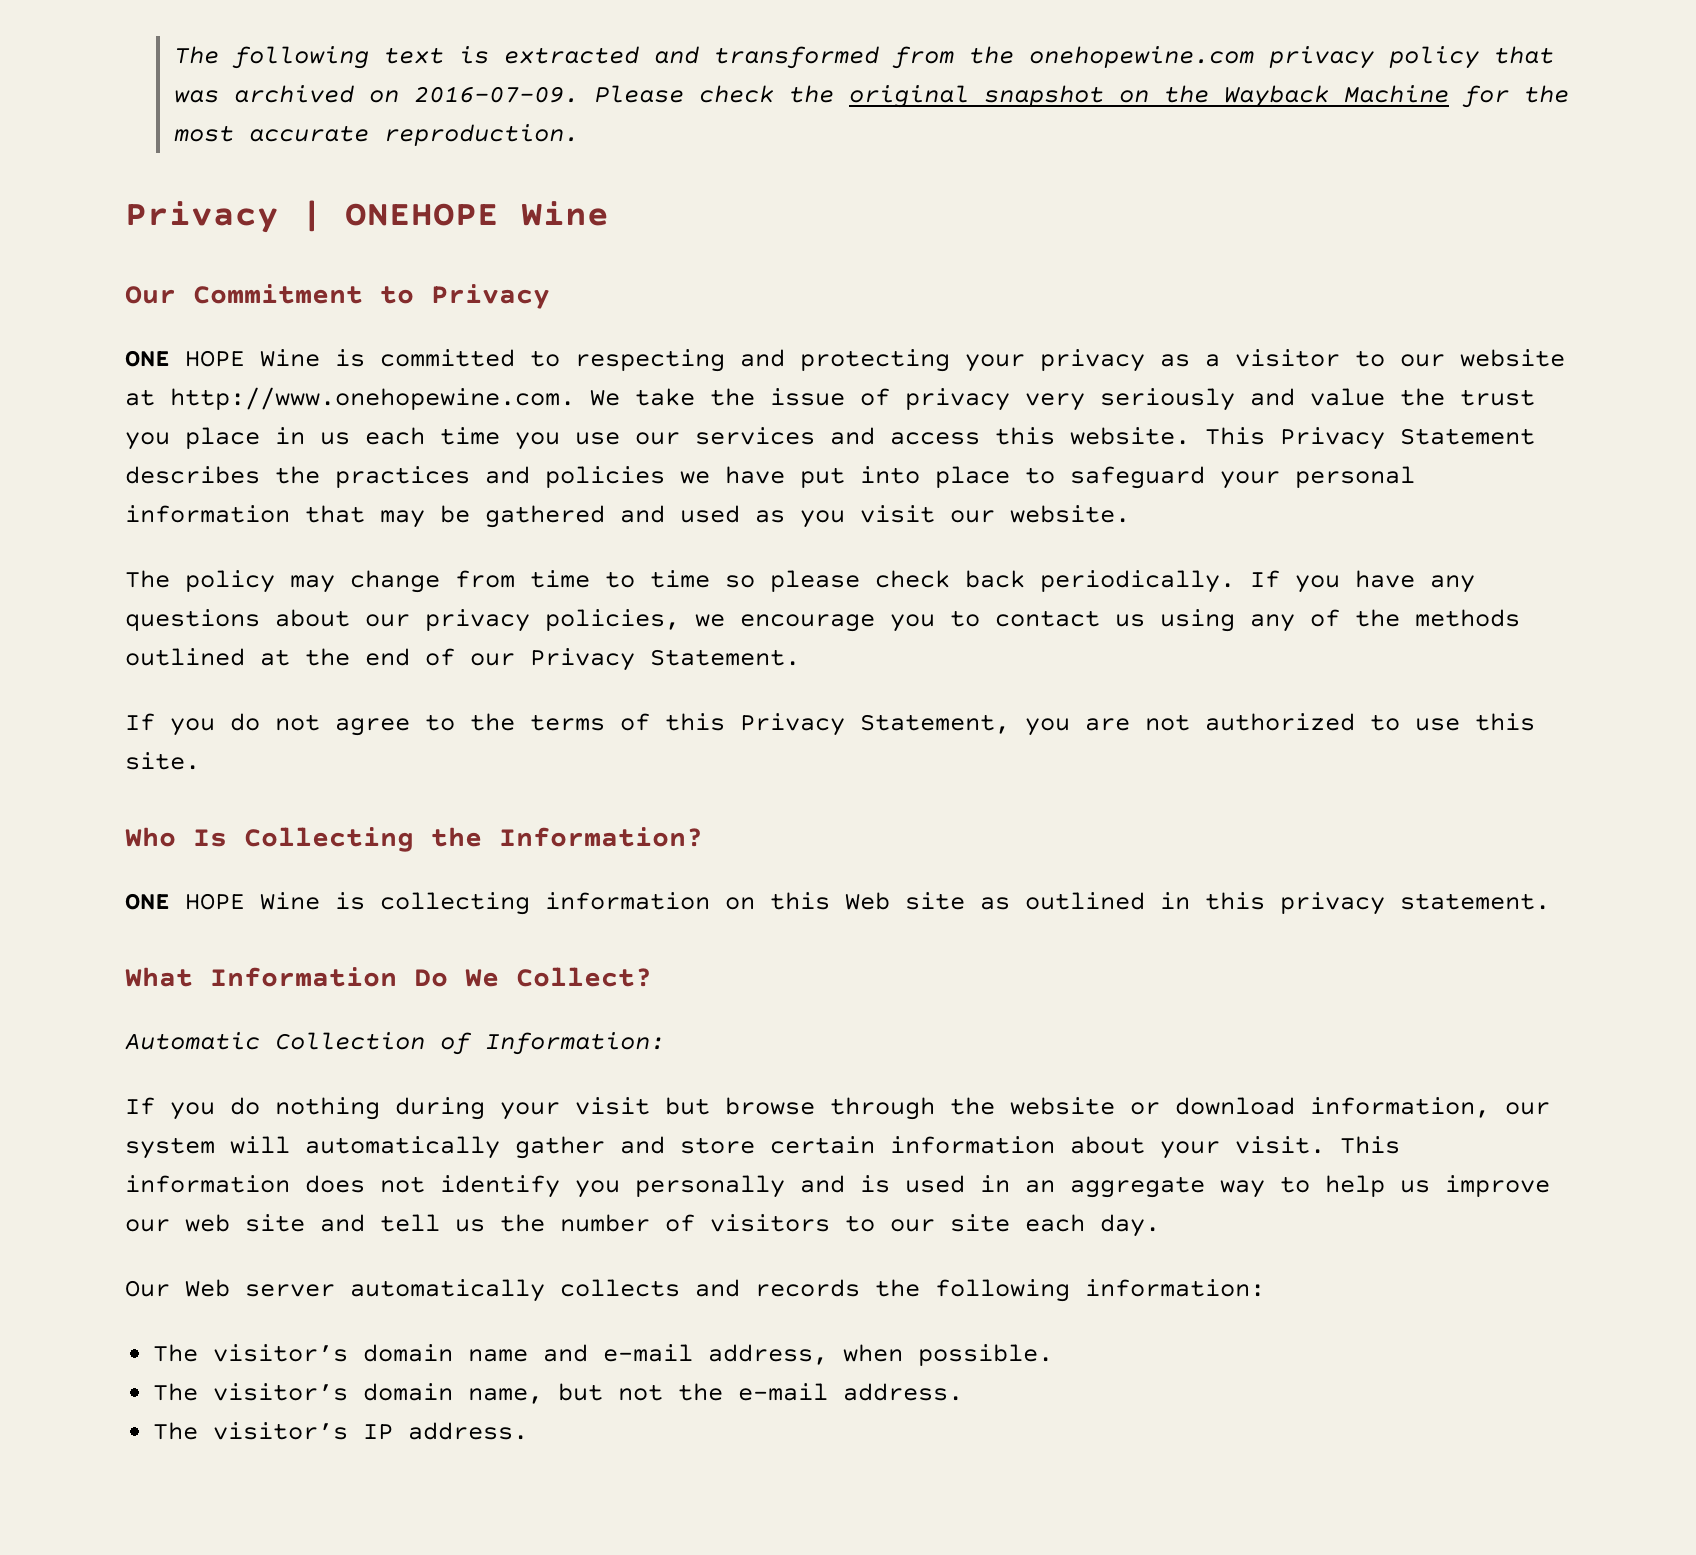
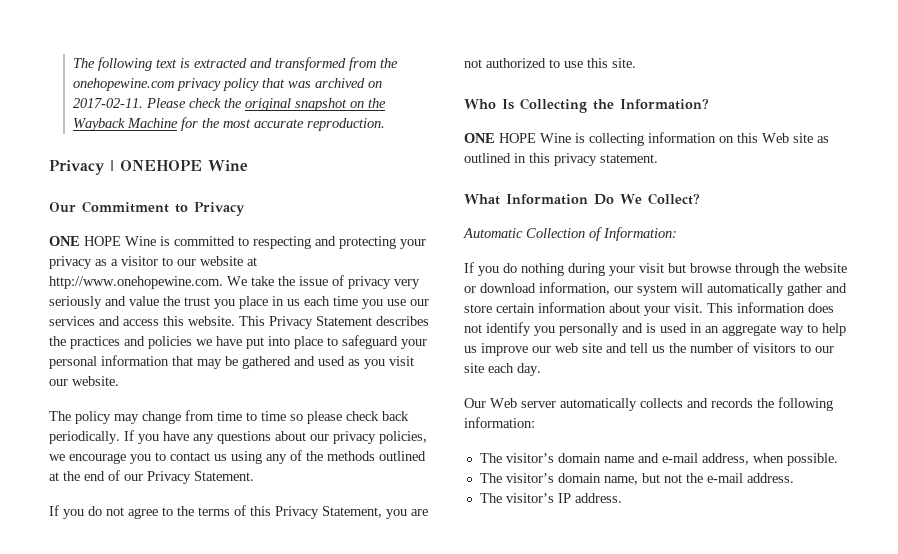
[413,86,579,103] 2016-07-09. -> [73,98,144,108] 2017-02-11.

